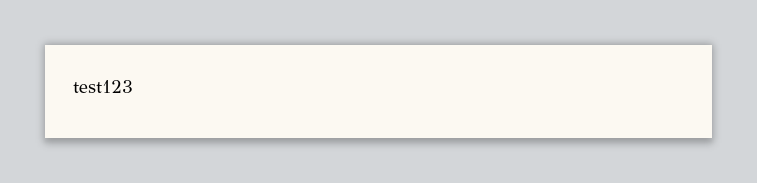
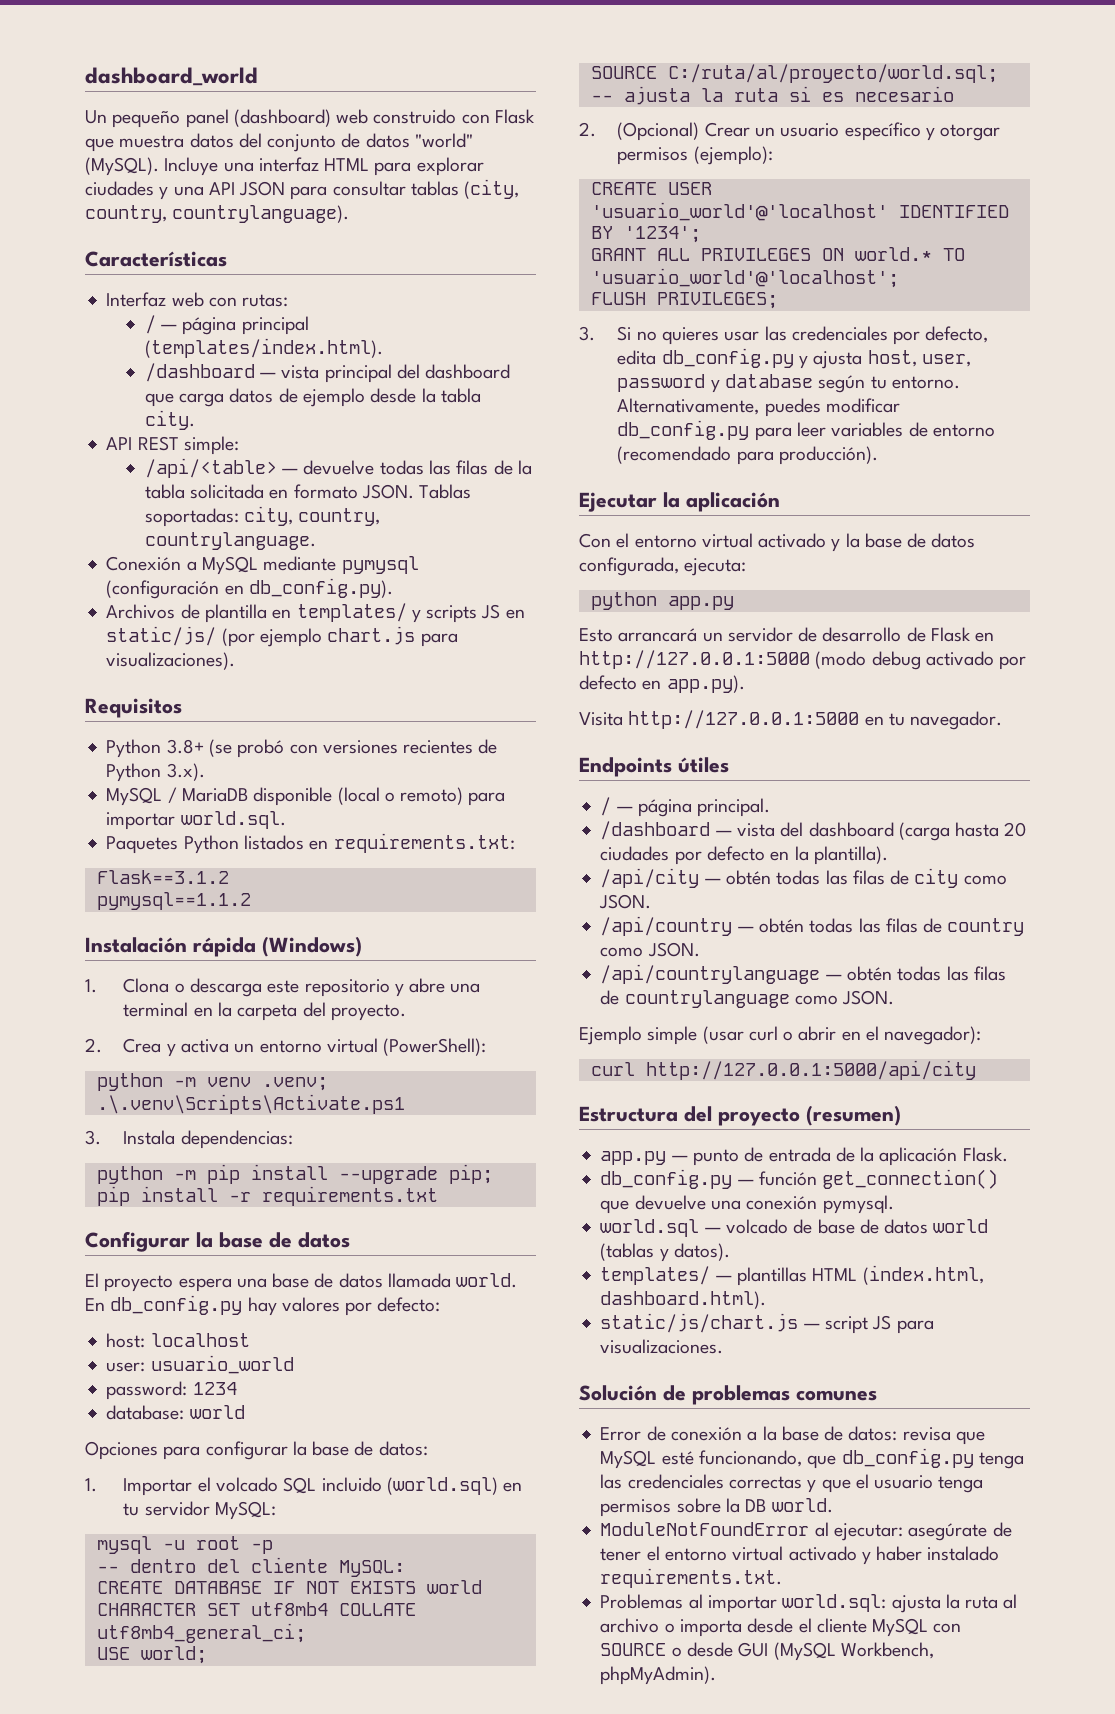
[73,80,133,93] test123 -> [85,67,258,86] [85,109,535,128] [85,133,473,152] [85,157,484,176] [85,179,520,200] [85,205,350,223] [85,251,227,267] [106,292,289,307] [144,315,309,335] [144,338,383,358] [144,363,511,383] [144,388,481,407] [144,410,195,430] [106,436,239,455] [144,458,532,478] [144,484,472,499] [144,506,381,527] [144,532,316,550] [106,556,419,575] [106,578,393,599] [106,603,525,623] [106,626,458,647] [106,652,236,670] [85,698,182,718] [106,739,498,758] [106,763,205,782] [106,787,506,806] [106,811,286,830] [106,833,515,854] [96,870,229,884] [96,892,251,910] [85,936,362,957] [85,978,481,997] [123,1002,406,1021] [85,1038,487,1057] [96,1073,328,1091] [96,1094,405,1114] [85,1130,293,1149] [96,1164,493,1184] [96,1186,438,1206] [85,1231,350,1252] [85,1273,518,1292] [85,1295,441,1316] [106,1333,250,1348] [106,1355,294,1374] [106,1381,237,1400] [106,1405,245,1420] [85,1441,428,1460] [85,1477,523,1496] [123,1501,277,1520] [96,1536,273,1554] [96,1557,405,1577] [96,1580,482,1594] [96,1602,416,1616] [96,1623,306,1643] [96,1646,207,1664] [590,64,998,83] [590,86,954,105] [579,122,1001,141] [617,146,773,165] [590,182,712,195] [590,202,1009,221] [590,226,701,243] [590,247,965,261] [590,268,899,288] [590,292,778,309] [579,326,989,345] [617,348,971,369] [617,374,960,393] [617,398,901,417] [617,420,995,441] [617,446,879,465] [579,492,780,512] [579,533,976,552] [579,557,747,576] [590,592,734,610] [579,627,995,642] [579,650,1027,670] [579,675,745,693] [579,710,1003,730] [579,757,729,777] [600,797,771,817] [600,821,1027,841] [600,846,888,865] [600,868,1007,888] [599,894,652,909] [600,916,1025,936] [600,942,700,957] [600,964,1006,984] [600,990,895,1008] [579,1026,982,1045] [590,1060,976,1080] [579,1105,901,1126] [600,1147,1008,1166] [600,1169,999,1189] [600,1195,894,1214] [600,1219,989,1237] [600,1243,730,1262] [600,1265,984,1286] [600,1291,767,1309] [600,1313,934,1334] [600,1339,724,1354] [579,1385,877,1405] [600,1426,985,1445] [600,1448,1024,1469] [600,1474,984,1493] [600,1498,833,1517] [600,1522,1012,1541] [600,1546,1000,1565] [600,1568,783,1588] [600,1594,1018,1613] [600,1618,962,1637] [600,1642,934,1661] [600,1666,717,1685] dashboard_world // Un pequeño panel (dashboard) web construido con Flask que muestra datos del conjunto de datos "world" (MySQL). Incluye una interfaz HTML para explorar ciudades y una API JSON para consultar tablas (city, country, countrylanguage). // Características // Interfaz web con rutas: // / — página principal (templates/index.html). // /dashboard — vista principal del dashboard que carga datos de ejemplo desde la tabla city. // API REST simple: // /api/<table> — devuelve todas las filas de la tabla solicitada en formato JSON. Tablas soportadas: city, country, countrylanguage. // Conexión a MySQL mediante pymysql (configuración en db_config.py). // Archivos de plantilla en templates/ y scripts JS en static/js/ (por ejemplo chart.js para visualizaciones). // Requisitos // Python 3.8+ (se probó con versiones recientes de Python 3.x). // MySQL / MariaDB disponible (local o remoto) para importar world.sql. // Paquetes Python listados en requirements.txt: // Flask==3.1.2 // pymysql==1.1.2 // Instalación rápida (Windows) // 1. Clona o descarga este repositorio y abre una terminal en la carpeta del proyecto. // 2. Crea y activa un entorno virtual (PowerShell): // python -m venv .venv; .\.venv\Scripts\Activate.ps1 // 3. Instala dependencias: // python -m pip install --upgrade pip; pip install -r requirements.txt // Configurar la base de datos // El proyecto espera una base de datos llamada world. En db_config.py hay valores por defecto: // host: localhost // user: usuario_world // password: 1234 // database: world // Opciones para configurar la base de datos: // 1. Importar el volcado SQL incluido (world.sql) en tu servidor MySQL: // mysql -u root -p // -- dentro del cliente MySQL: // CREATE DATABASE IF NOT EXISTS world CHARACTER SET utf8mb4 COLLATE utf8mb4_general_ci; // USE world; // SOURCE C:/ruta/al/proyecto/world.sql; -- ajusta la ruta si es necesario // 2. (Opcional) Crear un usuario específico y otorgar permisos (ejemplo): // CREATE USER 'usuario_world'@'localhost' IDENTIFIED BY '1234'; // GRANT ALL PRIVILEGES ON world.* TO 'usuario_world'@'localhost'; // FLUSH PRIVILEGES; // 3. Si no quieres usar las credenciales por defecto, edita db_config.py y ajusta host, user, password y database según tu entorno. Alternativamente, puedes modificar db_config.py para leer variables de entorno (recomendado para producción). // Ejecutar la aplicación // Con el entorno virtual activado y la base de datos configurada, ejecuta: // python app.py // Esto arrancará un servidor de desarrollo de Flask en http://127.0.0.1:5000 (modo debug activado por defecto en app.py). // Visita http://127.0.0.1:5000 en tu navegador. // Endpoints útiles // / — página principal. // /dashboard — vista del dashboard (carga hasta 20 ciudades por defecto en la plantilla). // /api/city — obtén todas las filas de city como JSON. // /api/country — obtén todas las filas de country como JSON. // /api/countrylanguage — obtén todas las filas de countrylanguage como JSON. // Ejemplo simple (usar curl o abrir en el navegador): // curl http://127.0.0.1:5000/api/city // Estructura del proyecto (resumen) // app.py — punto de entrada de la aplicación Flask. // db_config.py — función get_connection() que devuelve una conexión pymysql. // world.sql — volcado de base de datos world (tablas y datos). // templates/ — plantillas HTML (index.html, dashboard.html). // static/js/chart.js — script JS para visualizaciones. // Solución de problemas comunes // Error de conexión a la base de datos: revisa que MySQL esté funcionando, que db_config.py tenga las credenciales correctas y que el usuario tenga permisos sobre la DB world. // ModuleNotFoundError al ejecutar: asegúrate de tener el entorno virtual activado y haber instalado requirements.txt. // Problemas al importar world.sql: ajusta la ruta al archivo o importa desde el cliente MySQL con SOURCE o desde GUI (MySQL Workbench, phpMyAdmin).

